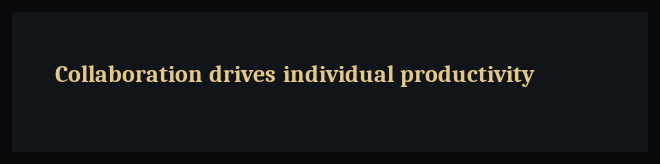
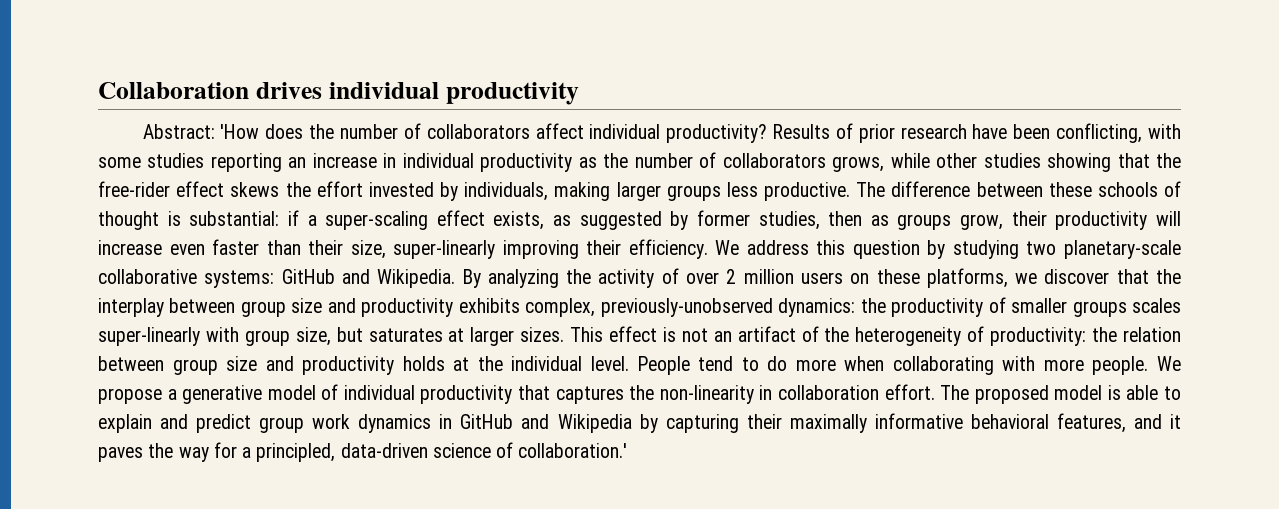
(536, 76) none -> [142,123,1181,143] [98,152,1181,172] [98,181,1181,201] [98,210,1181,230] [98,239,1181,259] [98,268,1181,288] [98,297,1182,317] [98,326,1182,346] [98,356,1181,375] [98,384,1181,404] [98,413,1181,433] [98,442,628,462] // Abstract: 'How does the number of collaborators affect individual productivity? Results of prior research have been conflicting, with some studies reporting an increase in individual productivity as the number of collaborators grows, while other studies showing that the free-rider effect skews the effort invested by individuals, making larger groups less productive. The difference between these schools of thought is substantial: if a super-scaling effect exists, as suggested by former studies, then as groups grow, their productivity will increase even faster than their size, super-linearly improving their efficiency. We address this question by studying two planetary-scale collaborative systems: GitHub and Wikipedia. By analyzing the activity of over 2 million users on these platforms, we discover that the interplay between group size and productivity exhibits complex, previously-unobserved dynamics: the productivity of smaller groups scales super-linearly with group size, but saturates at larger sizes. This effect is not an artifact of the heterogeneity of productivity: the relation between group size and productivity holds at the individual level. People tend to do more when collaborating with more people. We propose a generative model of individual productivity that captures the non-linearity in collaboration effort. The proposed model is able to explain and predict group work dynamics in GitHub and Wikipedia by capturing their maximally informative behavioral features, and it paves the way for a principled, data-driven science of collaboration.'

